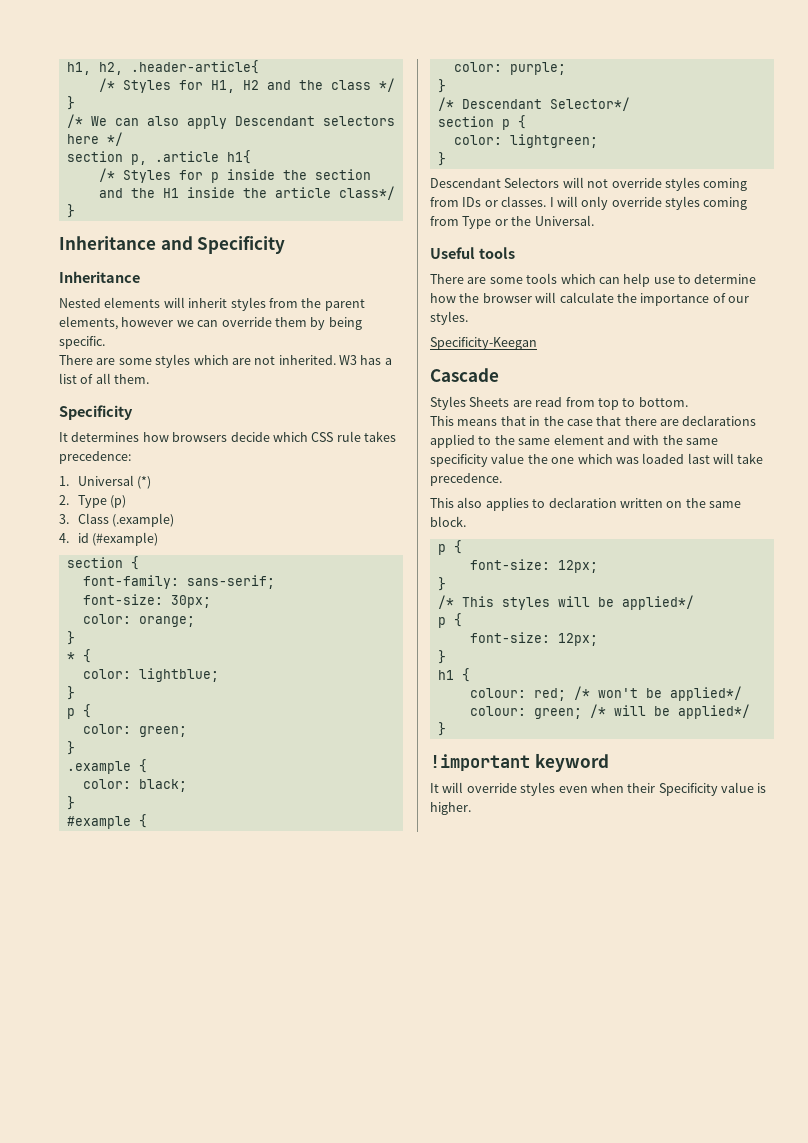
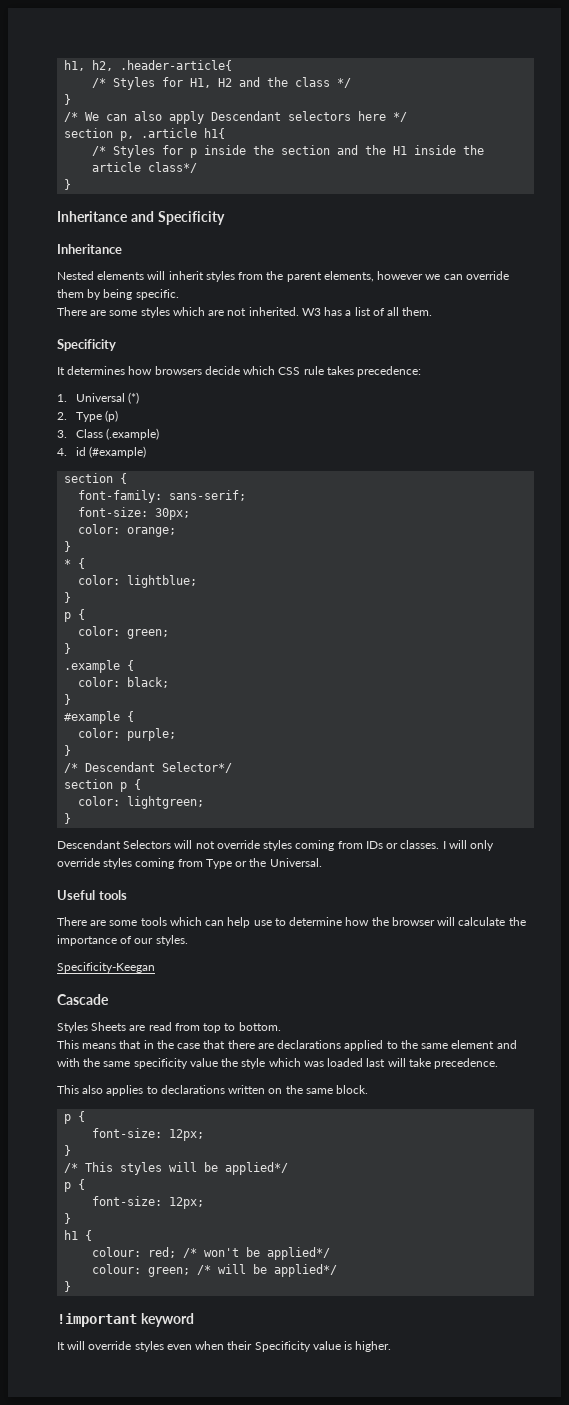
[551,457,575,464] one -> [241,1058,266,1069] style
[548,497,617,508] declaration -> [160,1085,225,1094] declarations

